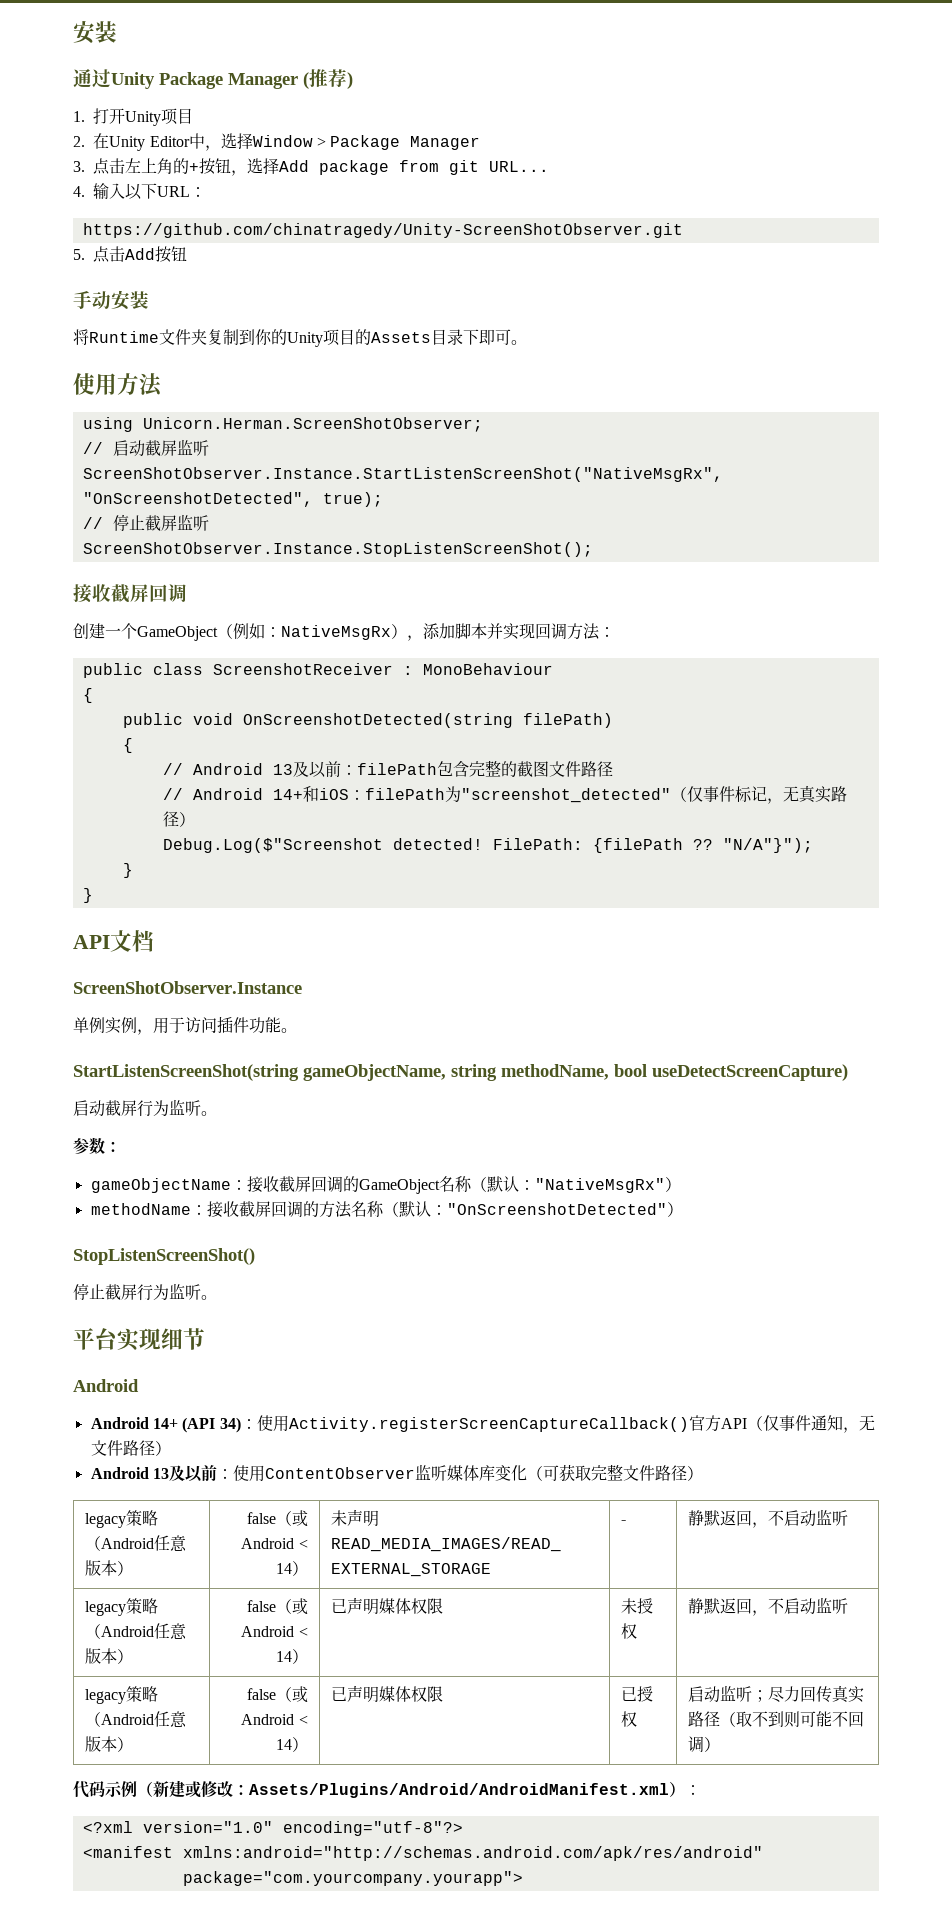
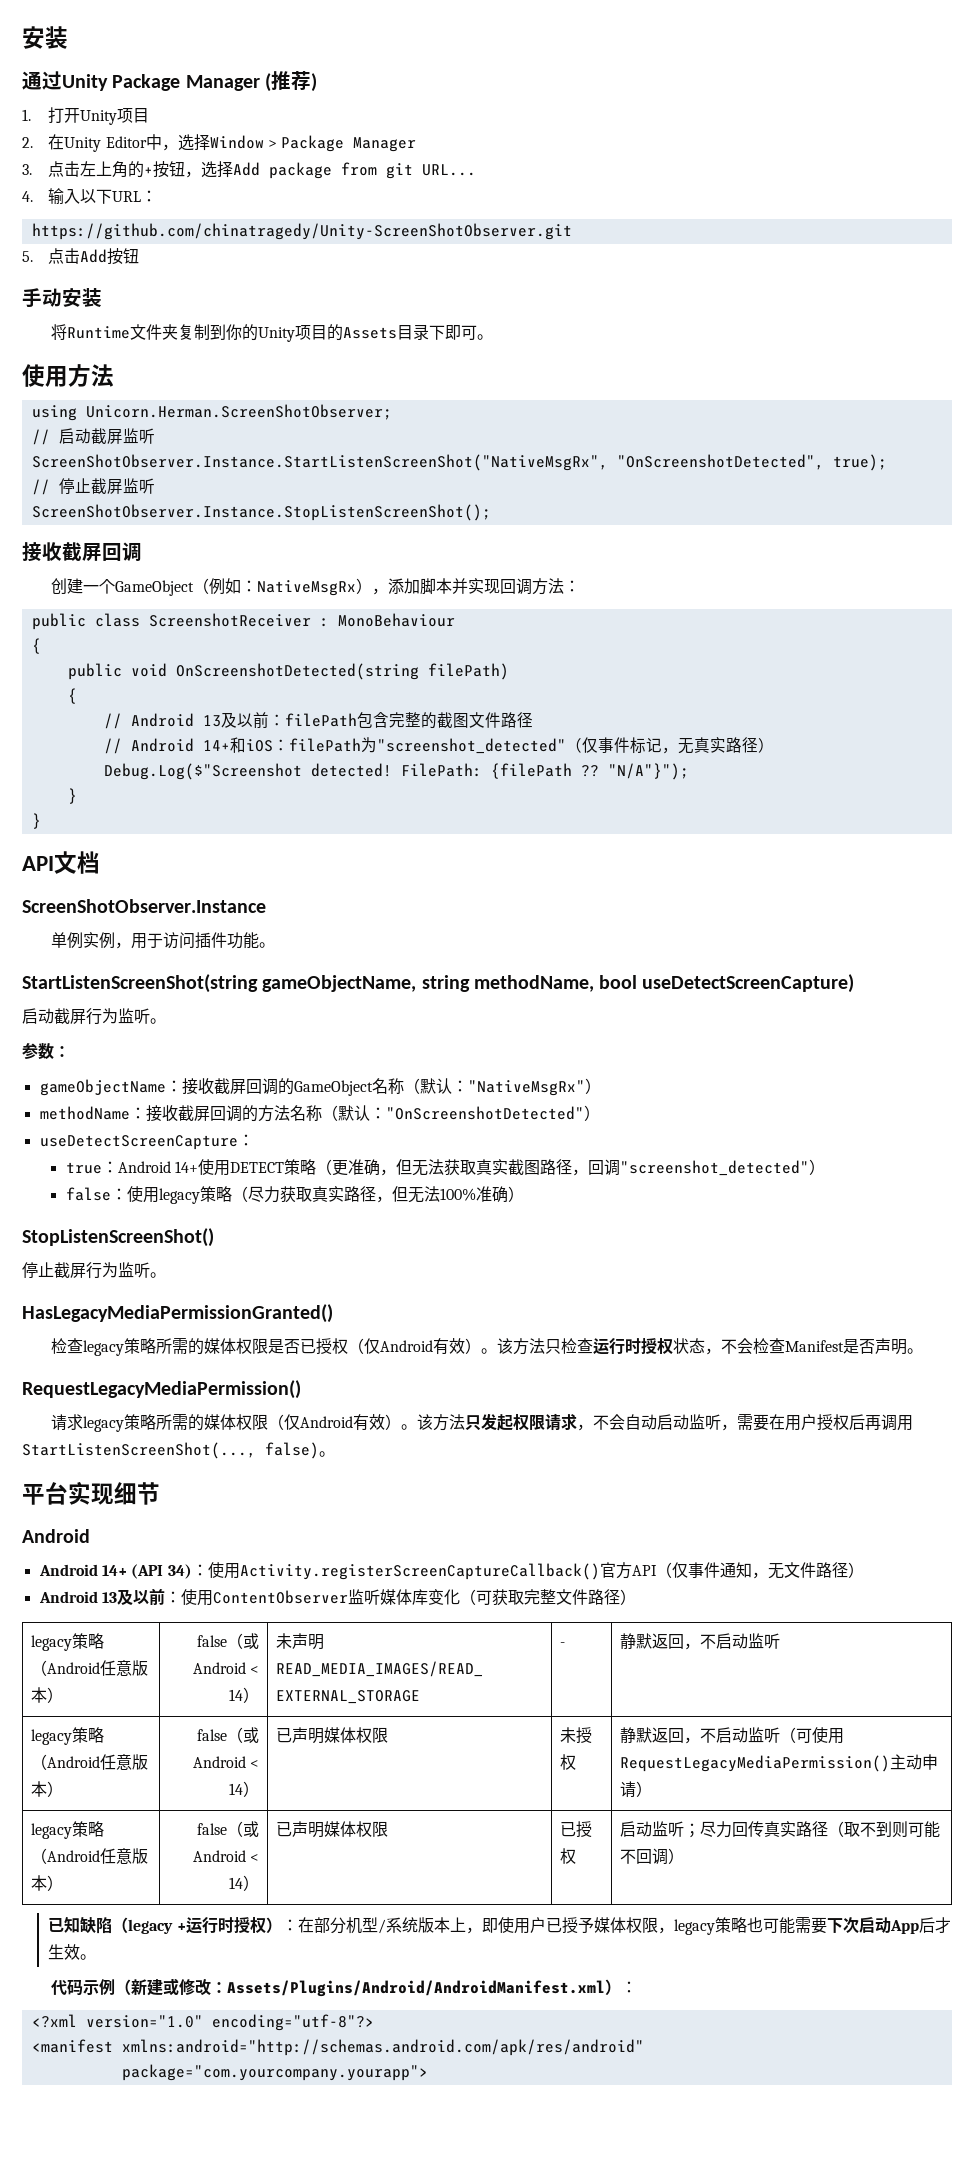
(683, 1209) none -> [39,1134,254,1150] [65,1159,826,1176] [65,1186,524,1204] // useDetectScreenCapture： // true：Android 14+使用DETECT策略（更准确，但无法获取真实截图路径，回调"screenshot_detected"） // false：使用legacy策略（尽力获取真实路径，但无法100%准确）
(217, 1297) none -> [22,1304,333,1323] [51,1337,924,1356] [22,1380,301,1399] [51,1413,914,1432] [22,1442,335,1459] // HasLegacyMediaPermissionGranted() // 检查legacy策略所需的媒体权限是否已授权（仅Android有效）。该方法只检查运行时授权状态，不会检查Manifest是否声明。 // RequestLegacyMediaPermission() // 请求legacy策略所需的媒体权限（仅Android有效）。该方法只发起权限请求，不会自动启动监听，需要在用户授权后再调用StartListenScreenShot(..., false)。
(849, 1606) none -> [779,1727,844,1744] [619,1754,938,1772] [619,1781,652,1798] （可使用RequestLegacyMediaPermission()主动申请）
(721, 1744) none -> [48,1916,951,1935] [48,1944,97,1960] // 已知缺陷（legacy +运行时授权）：在部分机型/系统版本上，即使用户已授予媒体权限，legacy策略也可能需要下次启动App后才生效。

